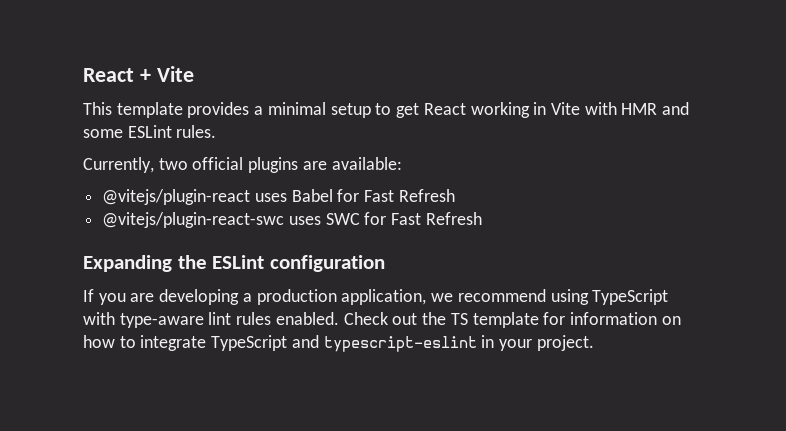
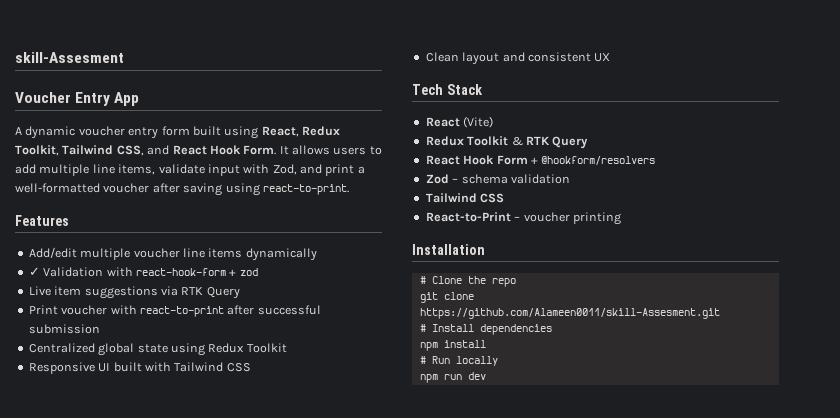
[83,66,194,82] [83,102,690,118] [83,125,217,138] [83,157,402,173] [102,189,455,205] [102,212,482,228] [83,255,385,272] [83,289,669,305] [83,312,681,328] [83,335,594,352] React + Vite // This template provides a minimal setup to get React working in Vite with HMR and some ESLint rules. // Currently, two official plugins are available: // @vitejs/plugin-react uses Babel for Fast Refresh // @vitejs/plugin-react-swc uses SWC for Fast Refresh // Expanding the ESLint configuration // If you are developing a production application, we recommend using TypeScript with type-aware lint rules enabled. Check out the TS template for information on how to integrate TypeScript and typescript-eslint in your project. -> [15,52,124,63] [15,92,140,106] [15,126,340,139] [15,145,382,156] [15,164,365,176] [15,183,349,196] [15,215,69,226] [28,247,317,261] [28,267,258,277] [28,286,240,299] [28,305,321,317] [28,324,100,334] [28,343,287,356] [28,362,251,374] [425,52,611,65] [412,84,483,95] [425,116,494,128] [425,136,589,149] [425,155,656,165] [425,174,570,184] [425,193,505,203] [425,212,621,225] [412,244,485,255] [419,276,516,287] [419,292,474,303] [419,308,720,319] [419,324,552,335] [419,340,486,351] [419,356,498,366] [419,372,486,383] skill-Assesment // Voucher Entry App // A dynamic voucher entry form built using React, Redux Toolkit, Tailwind CSS, and React Hook Form. It allows users to add multiple line items, validate input with Zod, and print a well-formatted voucher after saving using react-to-print. // Features // Add/edit multiple voucher line items dynamically // ✓ Validation with react-hook-form + zod // Live item suggestions via RTK Query // Print voucher with react-to-print after successful submission // Centralized global state using Redux Toolkit // Responsive UI built with Tailwind CSS // Clean layout and consistent UX // Tech Stack // React (Vite) // Redux Toolkit & RTK Query // React Hook Form + @hookform/resolvers // Zod – schema validation // Tailwind CSS // React-to-Print – voucher printing // Installation // # Clone the repo // git clone https://github.com/Alameen0011/skill-Assesment.git // # Install dependencies // npm install // # Run locally // npm run dev

